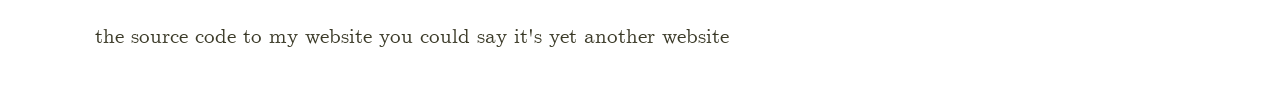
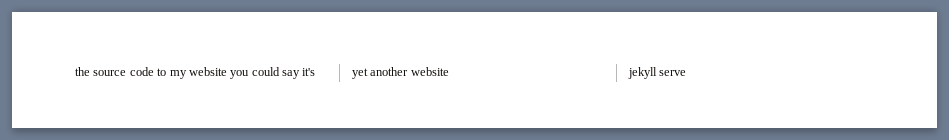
(729, 37) none -> [628,67,687,79] // jekyll serve

